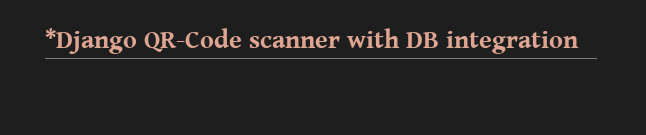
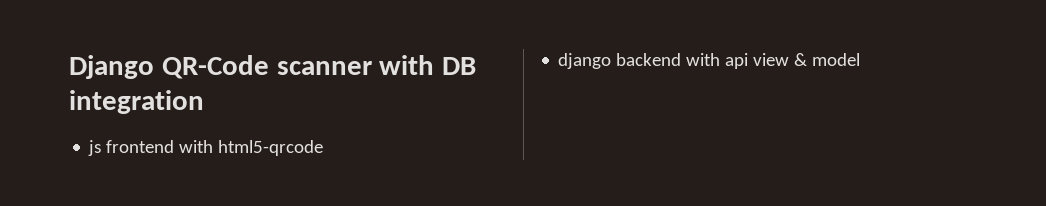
[45,28,137,54] *Django -> [69,55,154,79] Django
(580, 42) none -> [88,140,324,156] [558,53,861,69] // js frontend with html5-qrcode // django backend with api view & model

